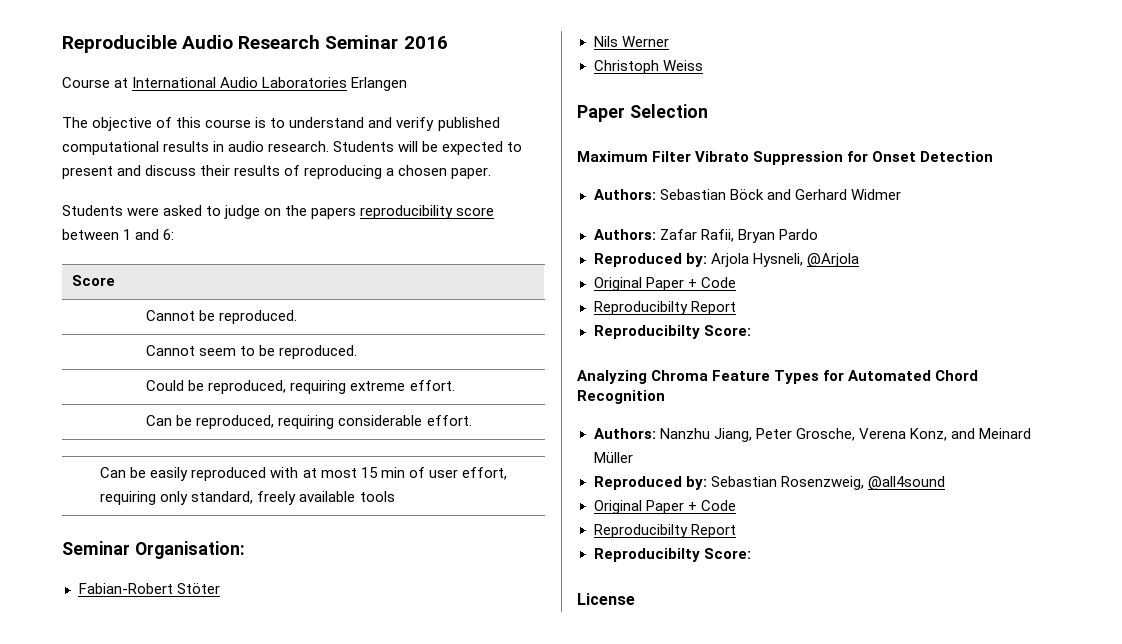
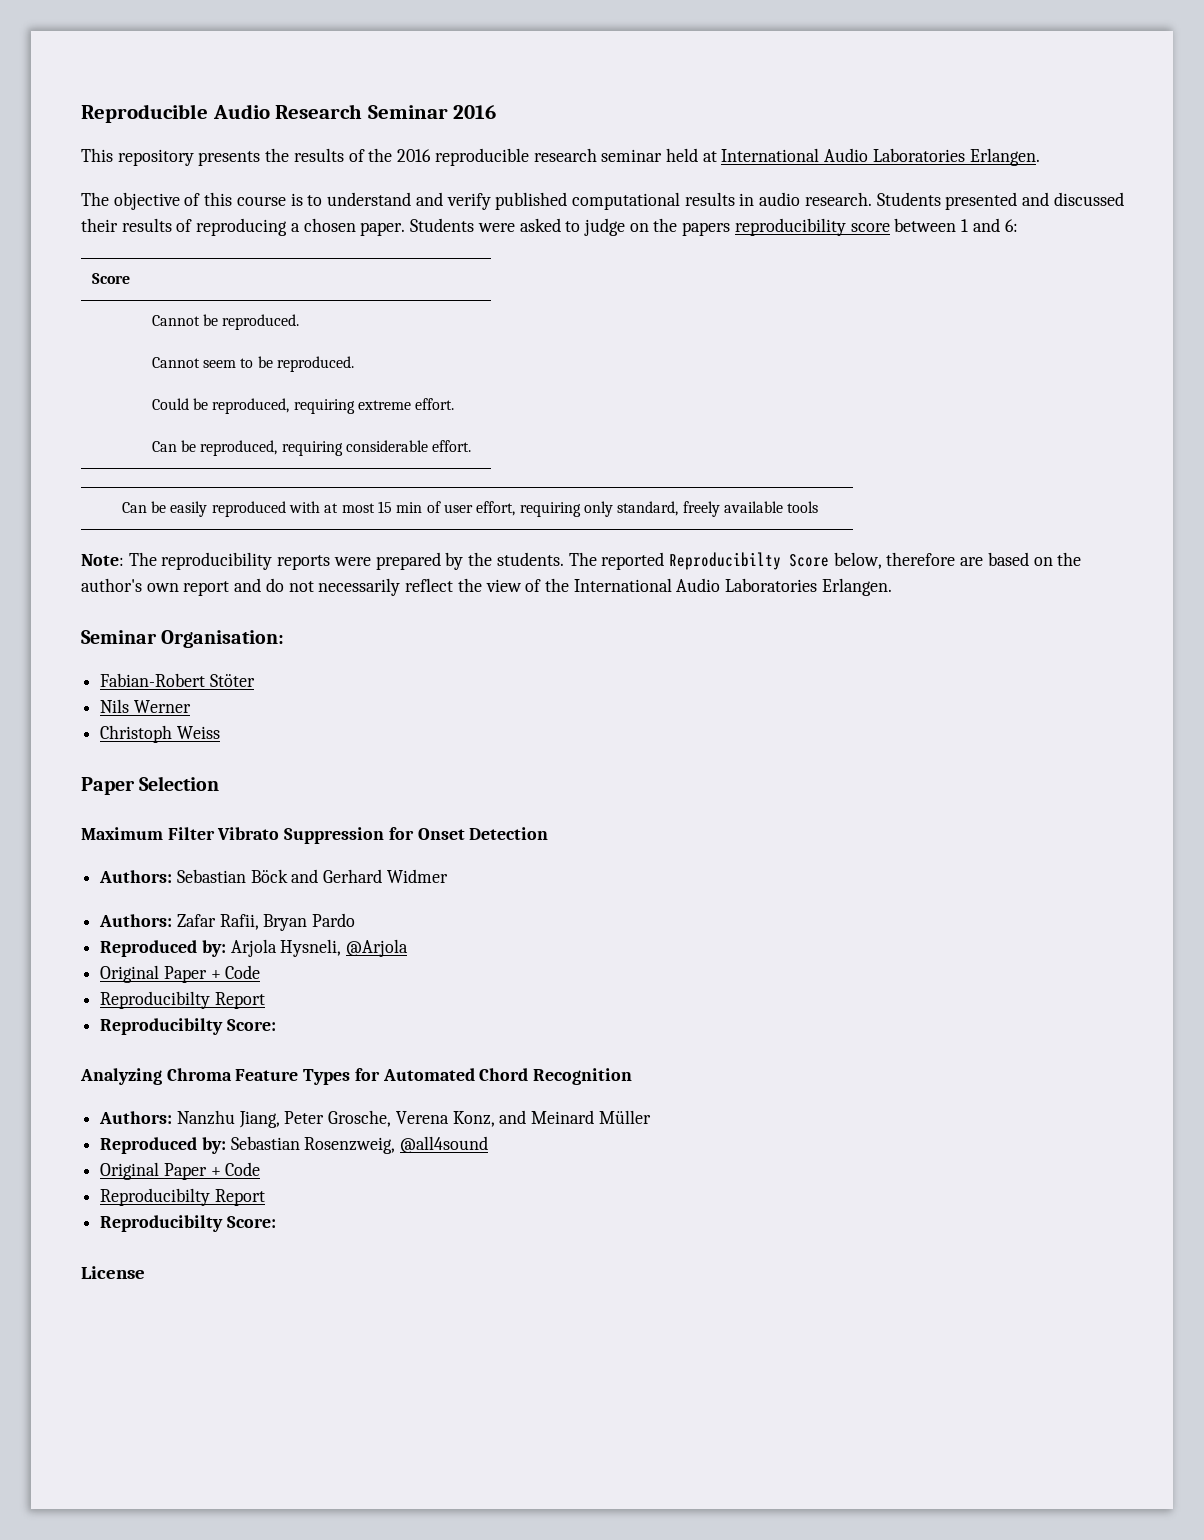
[62,77,110,88] Course -> [81,148,698,166] This repository presents the results of the 2016 reproducible research seminar held
[351,77,408,91] Erlangen -> [969,148,1040,166] Erlangen.
[398,141,523,155] [62,165,197,179] will be expected to present and discuss -> [945,192,1124,210] presented and discussed
(492, 173) // -> (406, 229) none
(395, 496) none -> [81,552,1082,570] [81,578,892,596] // Note: The reproducibility reports were prepared by the students. The reported Reproducibilty Score below, therefore are based on the author's own report and do not necessarily reflect the view of the International Audio Laboratories Erlangen.

